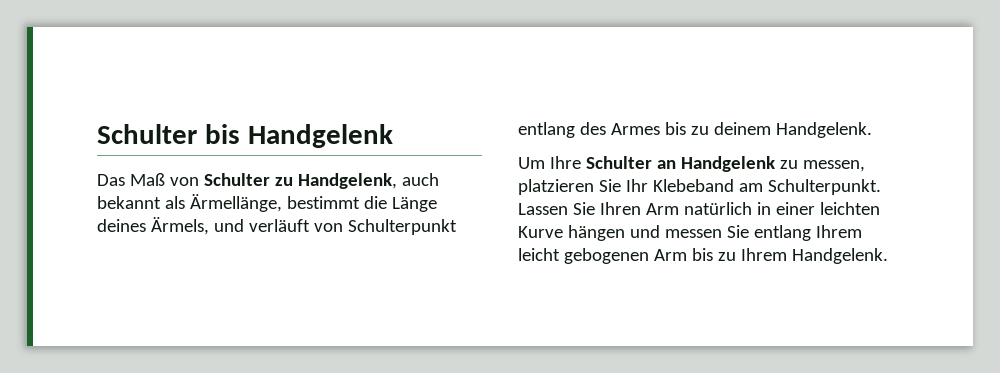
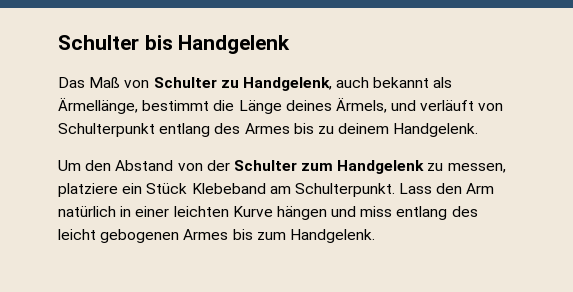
[549,156,865,172] [518,179,881,195] [518,202,641,215] Ihre Schulter an Handgelenk zu messen, platzieren Sie Ihr Klebeband am Schulterpunkt. Lassen Sie Ihren -> [85,160,506,174] [58,183,463,197] den Abstand von der Schulter zum Handgelenk zu messen, platziere ein Stück Klebeband am Schulterpunkt. Lass den
[664,225,862,241] [518,248,787,264] messen Sie entlang Ihrem leicht gebogenen Arm bis zu Ihrem -> [360,206,478,220] [58,229,286,243] miss entlang des leicht gebogenen Armes bis zum

